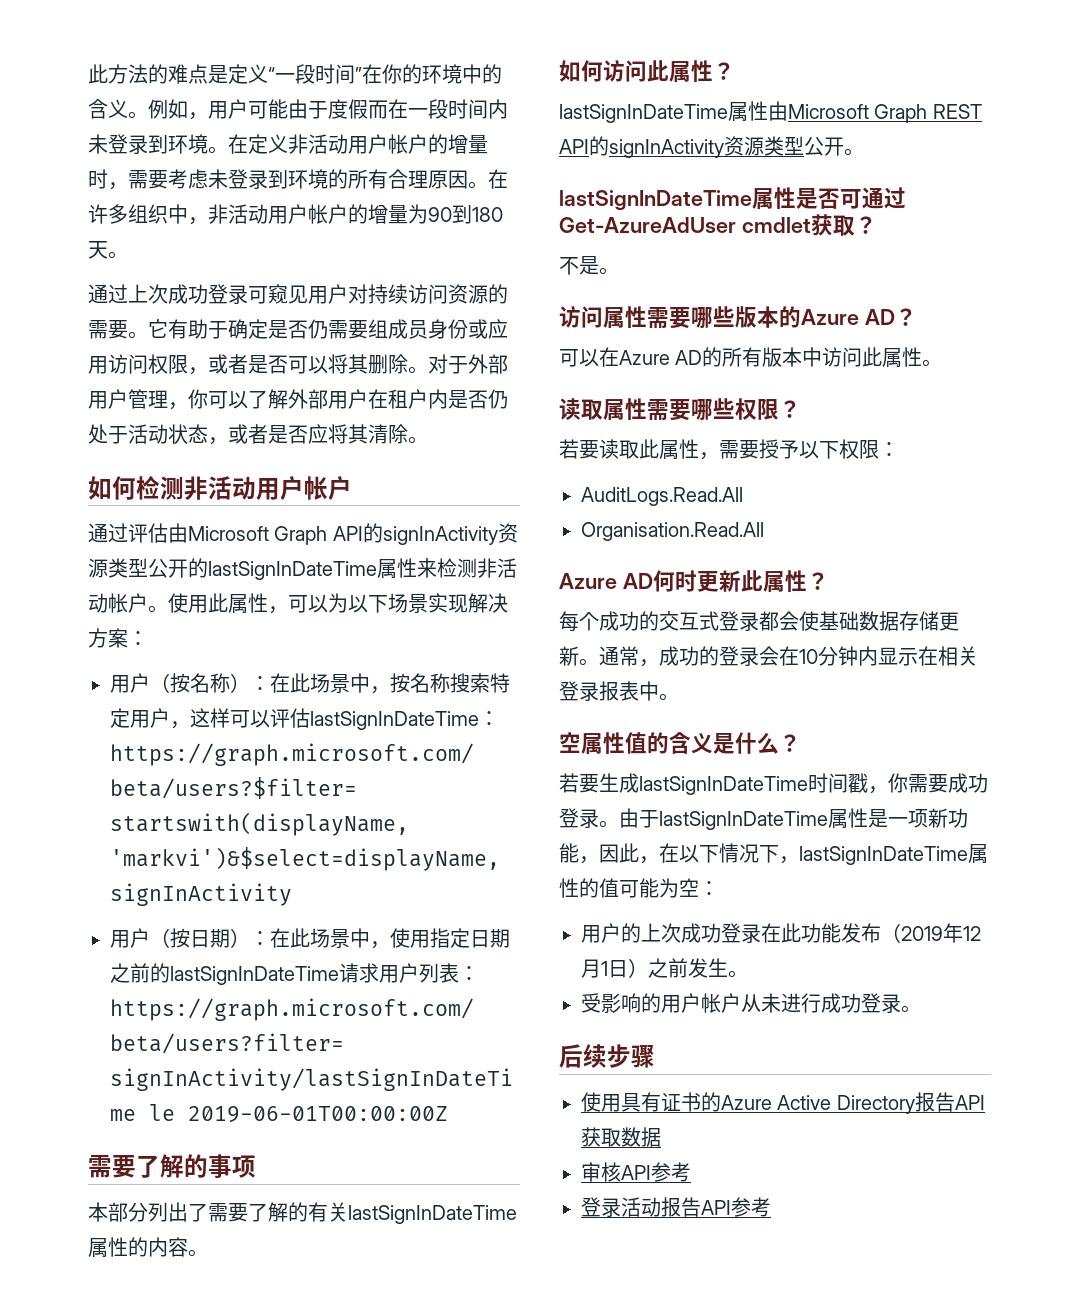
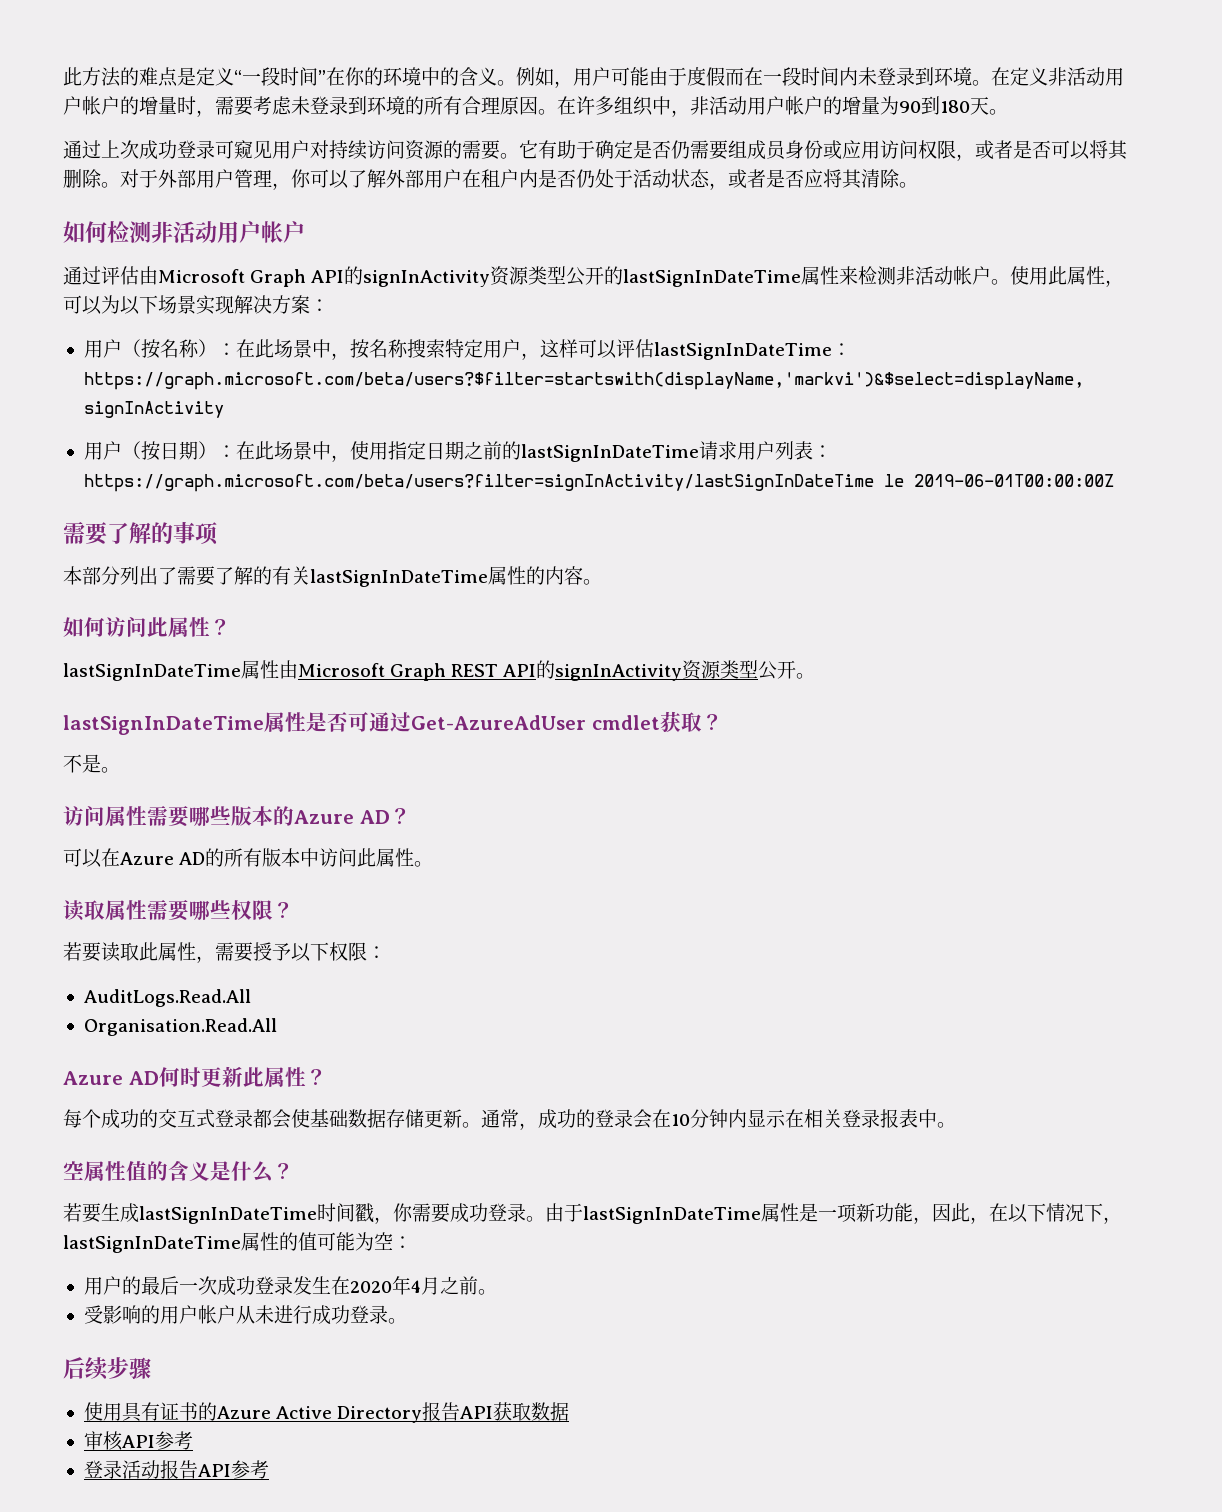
[641,923,981,943] [581,958,728,978] 上次成功登录在此功能发布（2019年12月1日）之前发生 -> [140,1276,478,1296] 最后一次成功登录发生在2020年4月之前

